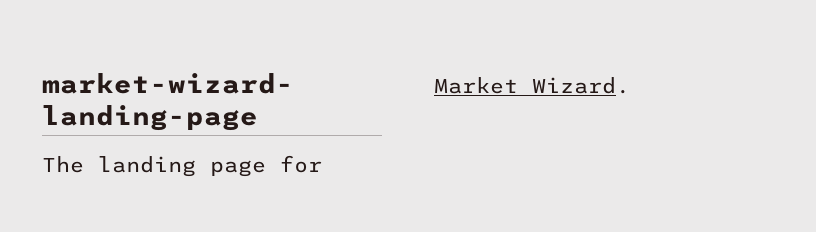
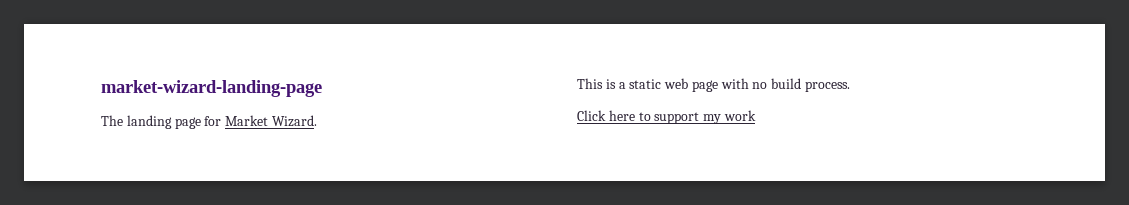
(630, 85) none -> [577,78,851,92] [577,110,756,124] // This is a static web page with no build process. // Click here to support my work

